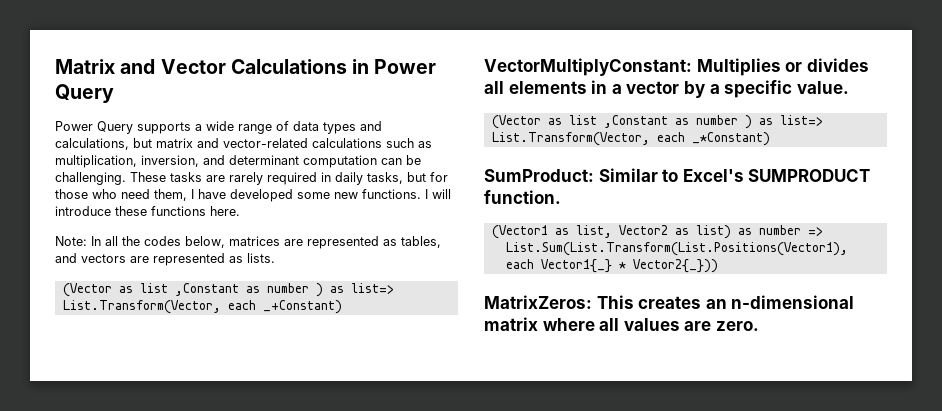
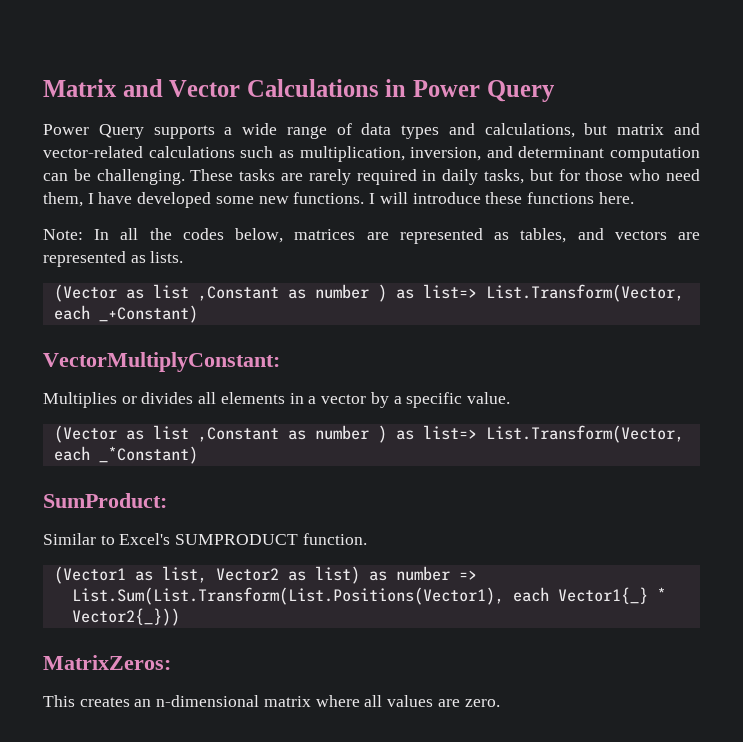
(692, 67) none -> (280, 362) //
(594, 175) none -> (167, 500) //
(592, 302) none -> (171, 662) //

